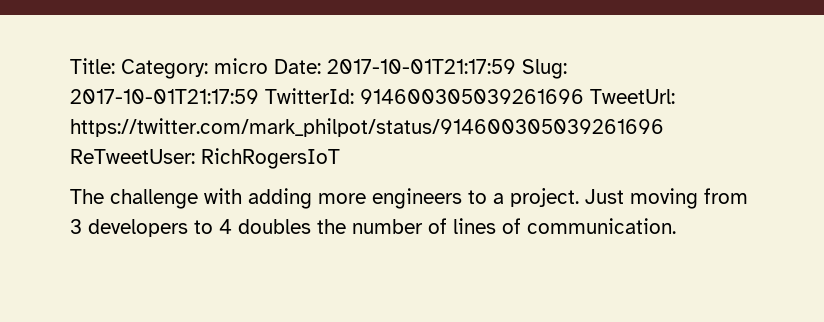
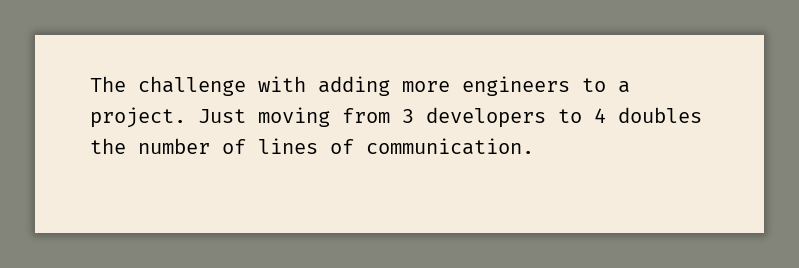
[70,58,567,79] [70,88,675,104] [70,118,664,137] [70,148,340,169] Title: Category: micro Date: 2017-10-01T21:17:59 Slug: 2017-10-01T21:17:59 TwitterId: 914600305039261696 TweetUrl: https://twitter.com/mark_philpot/status/914600305039261696 ReTweetUser: RichRogersIoT // -> (90, 84) none

